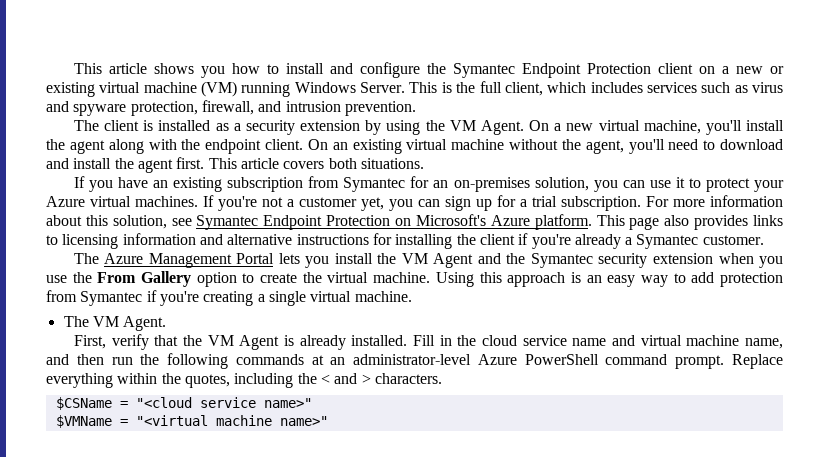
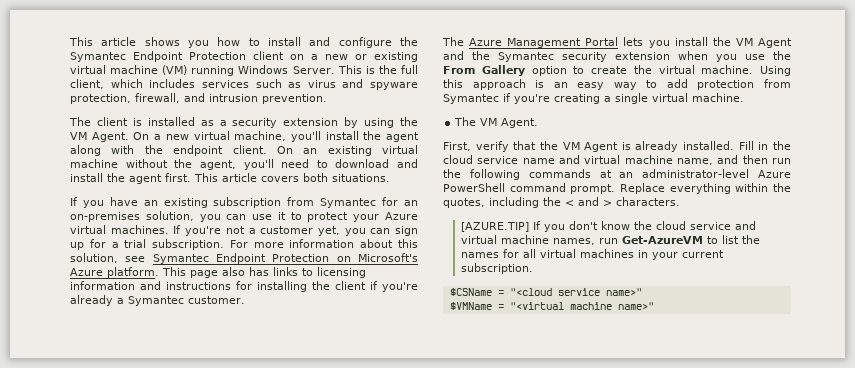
[694,215,749,230] provides -> [249,267,269,276] has
[227,234,293,245] alternative -> (161, 285) none
(442, 378) none -> [460,221,756,232] [460,235,760,245] [460,249,724,260] [460,263,533,274] // [AZURE.TIP] If you don't know the cloud service and virtual machine names, run Get-AzureVM to list the names for all virtual machines in your current subscription.

